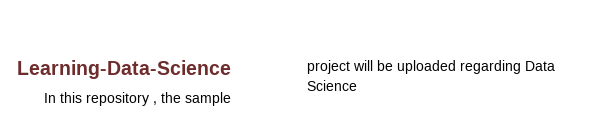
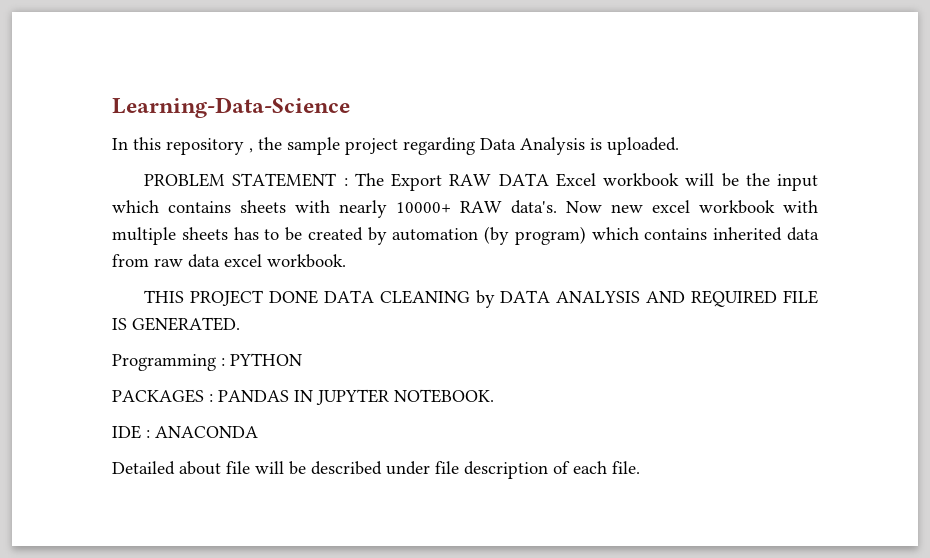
[353,60,555,74] [307,80,357,91] will be uploaded regarding Data Science -> [403,137,679,155] [144,173,818,191] [112,200,818,218] [112,226,819,245] [112,254,346,268] [144,290,819,308] [112,317,240,331] [112,353,302,371] [112,389,494,405] [112,425,258,439] [112,461,640,479] regarding Data Analysis is uploaded. // PROBLEM STATEMENT : The Export RAW DATA Excel workbook will be the input which contains sheets with nearly 10000+ RAW data's. Now new excel workbook with multiple sheets has to be created by automation (by program) which contains inherited data from raw data excel workbook. // THIS PROJECT DONE DATA CLEANING by DATA ANALYSIS AND REQUIRED FILE IS GENERATED. // Programming : PYTHON // PACKAGES : PANDAS IN JUPYTER NOTEBOOK. // IDE : ANACONDA // Detailed about file will be described under file description of each file.

